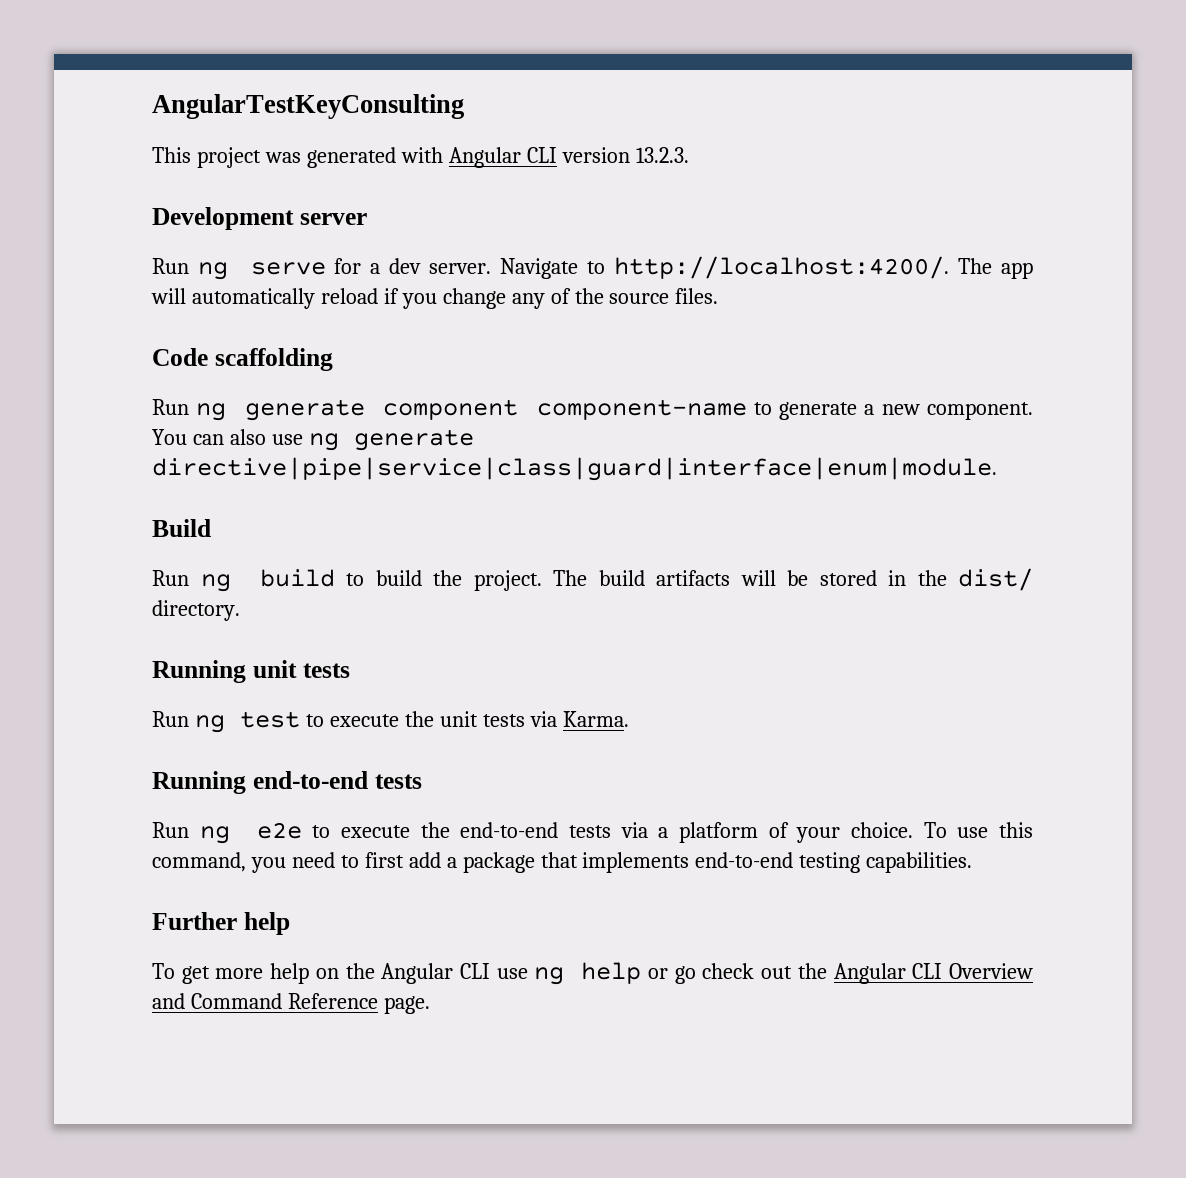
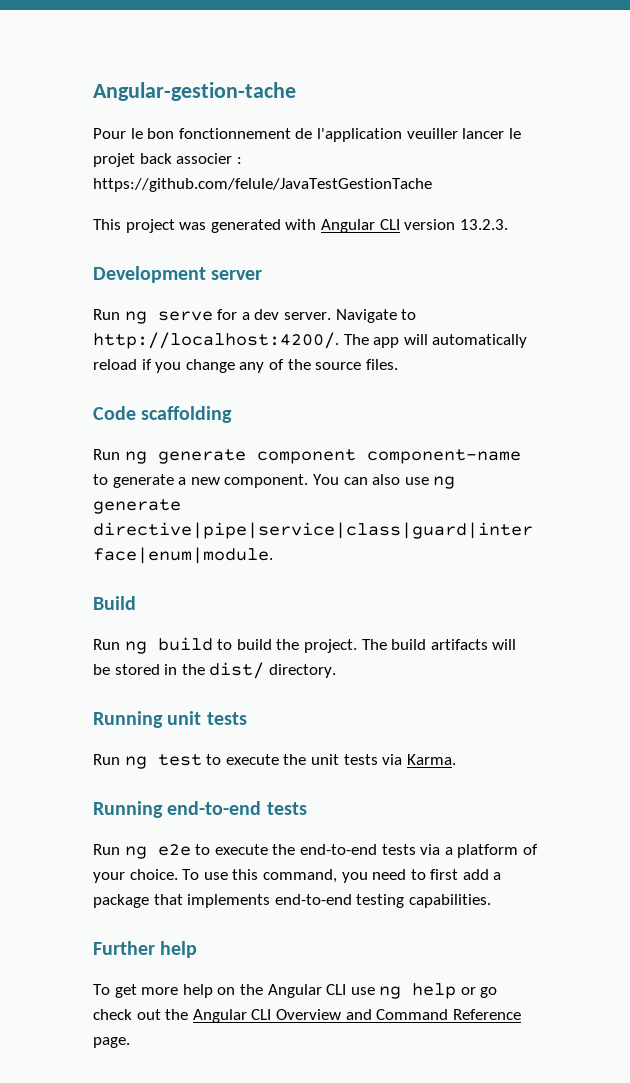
[152,94,464,119] AngularTestKeyConsulting -> [93,82,296,101] [93,128,521,142] [93,153,242,167] [93,178,432,192] Angular-gestion-tache // Pour le bon fonctionnement de l'application veuiller lancer le projet back associer : https://github.com/felule/JavaTestGestionTache

